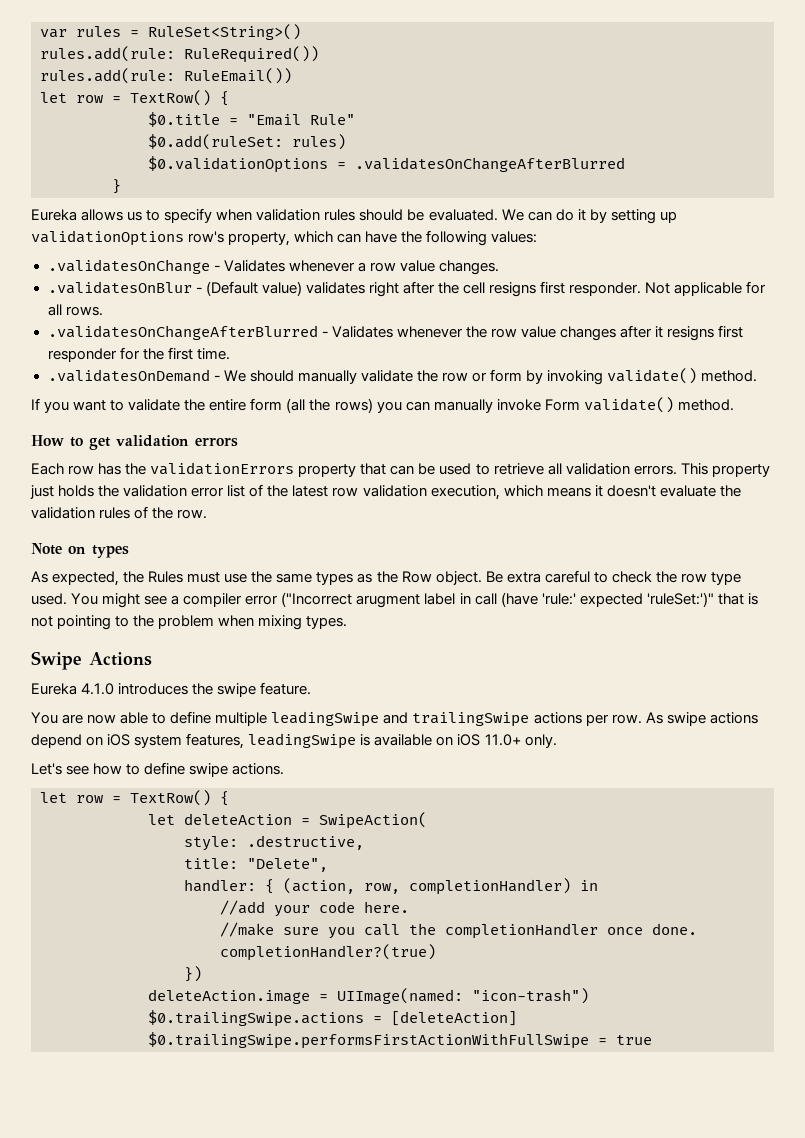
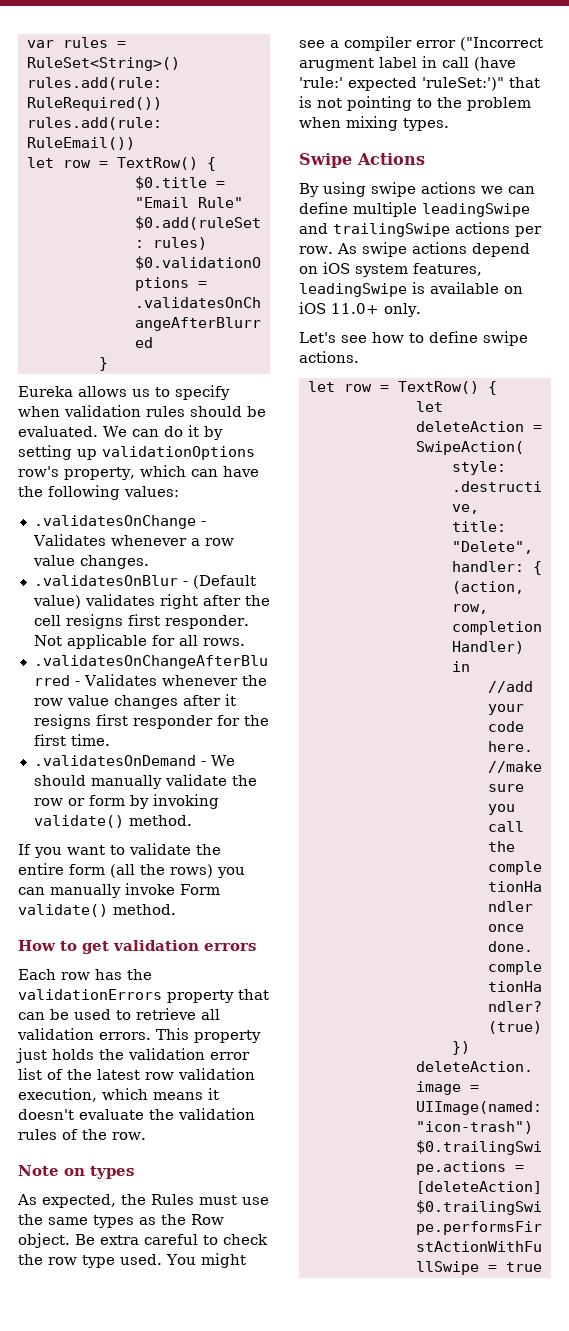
[31,682,312,697] [31,712,167,724] Eureka 4.1.0 introduces the swipe feature. // You are now able to -> [299,182,535,197] By using swipe actions we can

